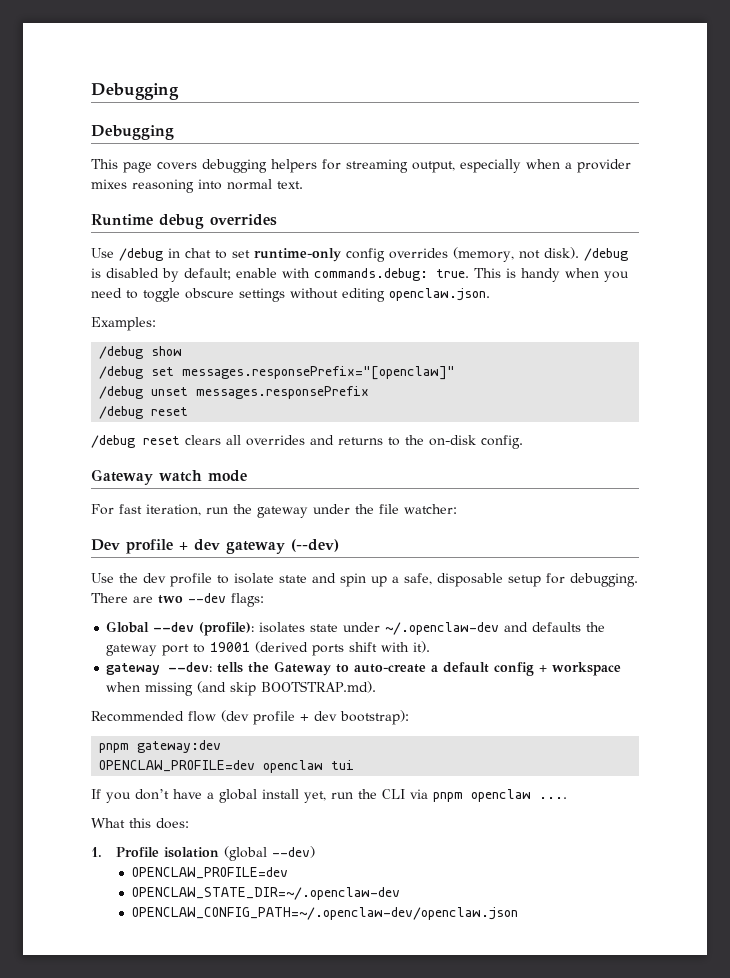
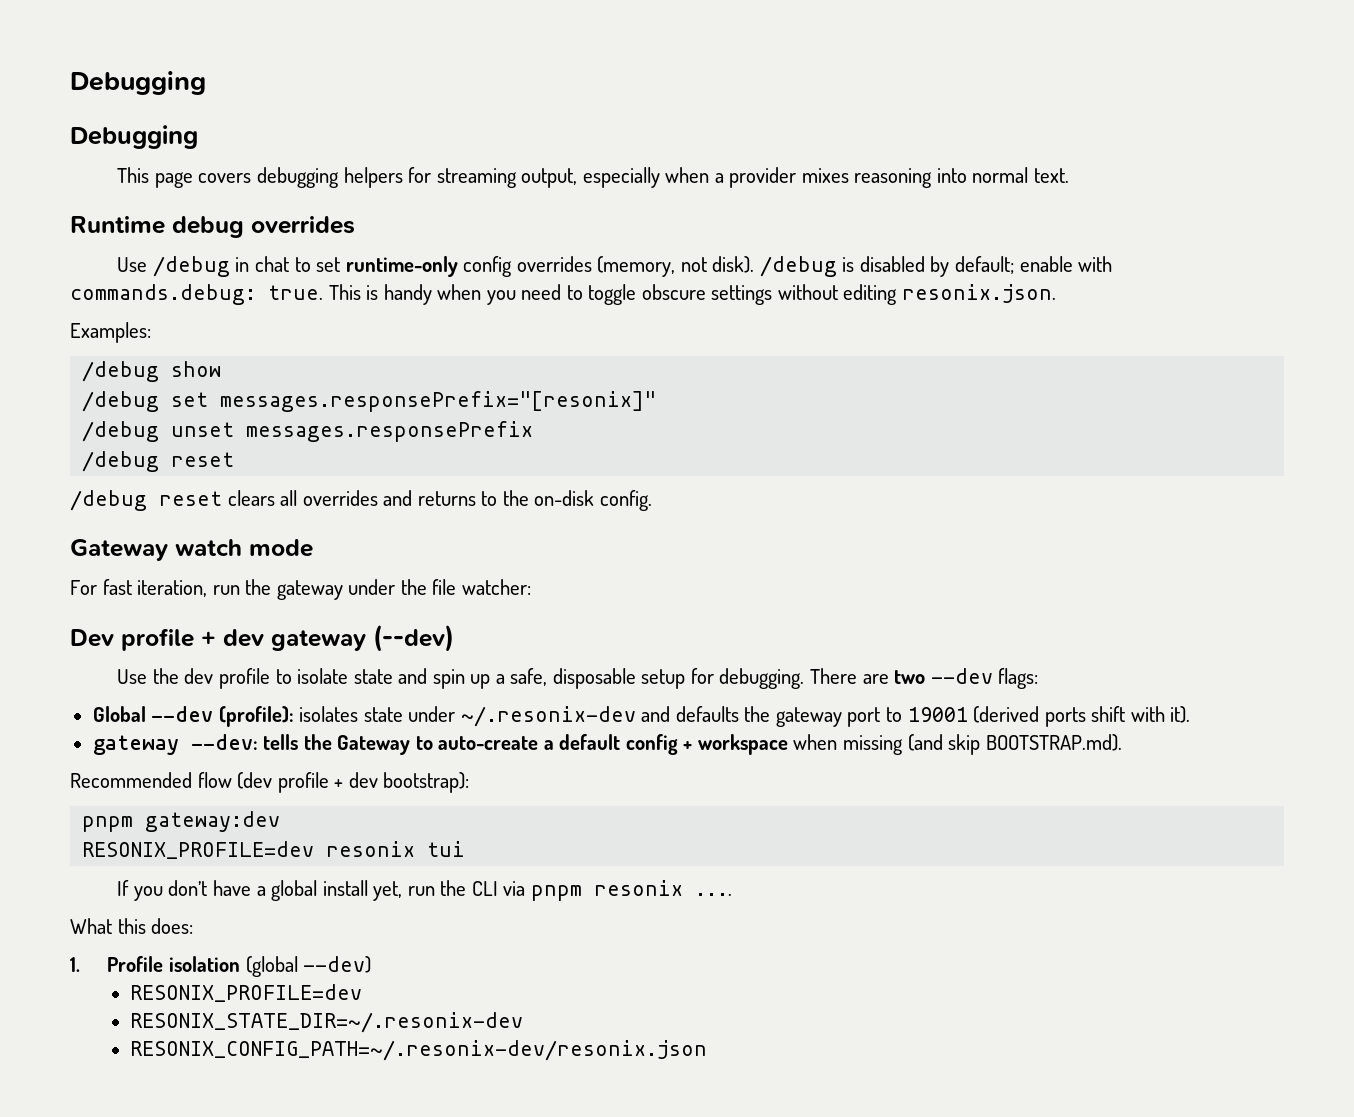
[389,288,490,301] openclaw.json. -> [901,284,1056,303] resonix.json.
[182,366,456,380] messages.responsePrefix="[openclaw]" -> [220,391,657,412] messages.responsePrefix="[resonix]"
[385,622,500,635] ~/.openclaw-dev -> [460,706,636,727] ~/.resonix-dev
[99,760,324,773] OPENCLAW_PROFILE=dev openclaw -> [82,841,416,859] RESONIX_PROFILE=dev resonix
[471,789,531,802] openclaw -> [593,880,683,896] resonix
[131,867,288,879] [131,887,400,900] [131,907,518,920] OPENCLAW_PROFILE=dev // OPENCLAW_STATE_DIR=~/.openclaw-dev // OPENCLAW_CONFIG_PATH=~/.openclaw-dev/openclaw.json -> [129,984,362,1002] [129,1012,523,1033] [129,1040,707,1061] RESONIX_PROFILE=dev // RESONIX_STATE_DIR=~/.resonix-dev // RESONIX_CONFIG_PATH=~/.resonix-dev/resonix.json

